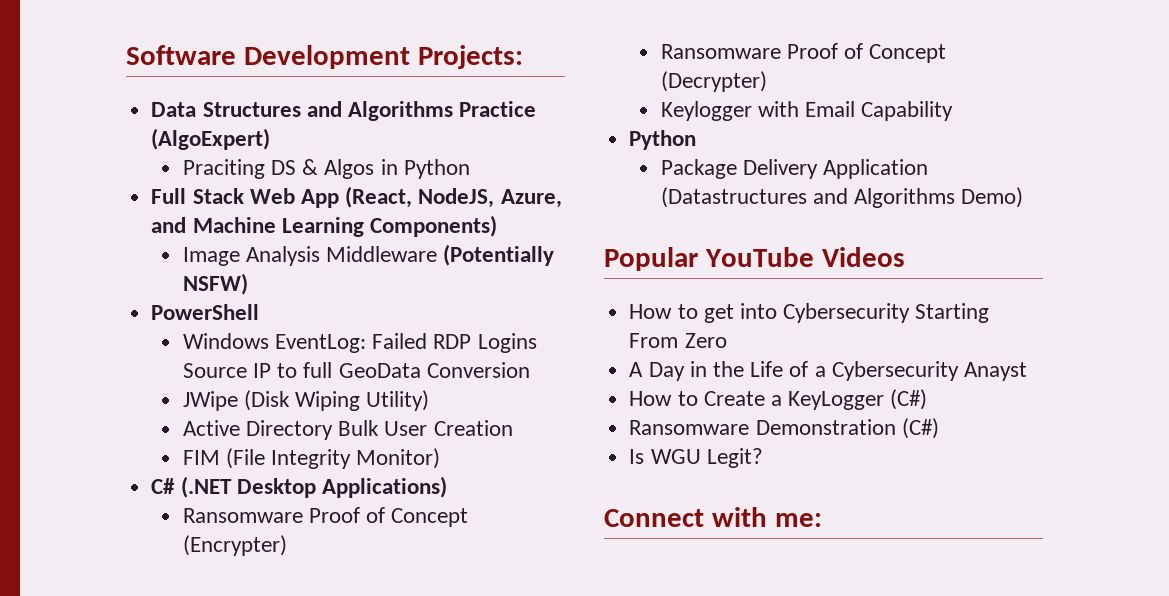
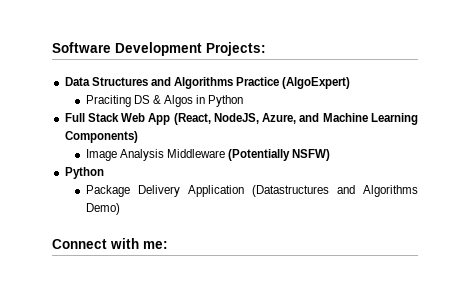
[151,304,260,320] [182,333,537,353] [182,362,530,378] [182,390,430,411] [182,420,513,440] [182,448,441,469] [151,476,447,498] [182,507,469,527] [182,535,287,556] [660,43,947,63] [660,71,767,92] [660,101,954,121] // PowerShell // Windows EventLog: Failed RDP Logins Source IP to full GeoData Conversion // JWipe (Disk Wiping Utility) // Active Directory Bulk User Creation // FIM (File Integrity Monitor) // C# (.NET Desktop Applications) // Ransomware Proof of Concept (Encrypter) // Ransomware Proof of Concept (Decrypter) // Keylogger with Email Capability -> (331, 155) none
[604,247,905,271] [629,303,990,323] [629,333,727,348] [629,361,1027,381] [629,389,928,410] [629,418,939,439] [629,448,763,468] // Popular YouTube Videos // How to get into Cybersecurity Starting From Zero // A Day in the Life of a Cybersecurity Anayst // How to Create a KeyLogger (C#) // Ransomware Demonstration (C#) // Is WGU Legit? -> (120, 209) none

